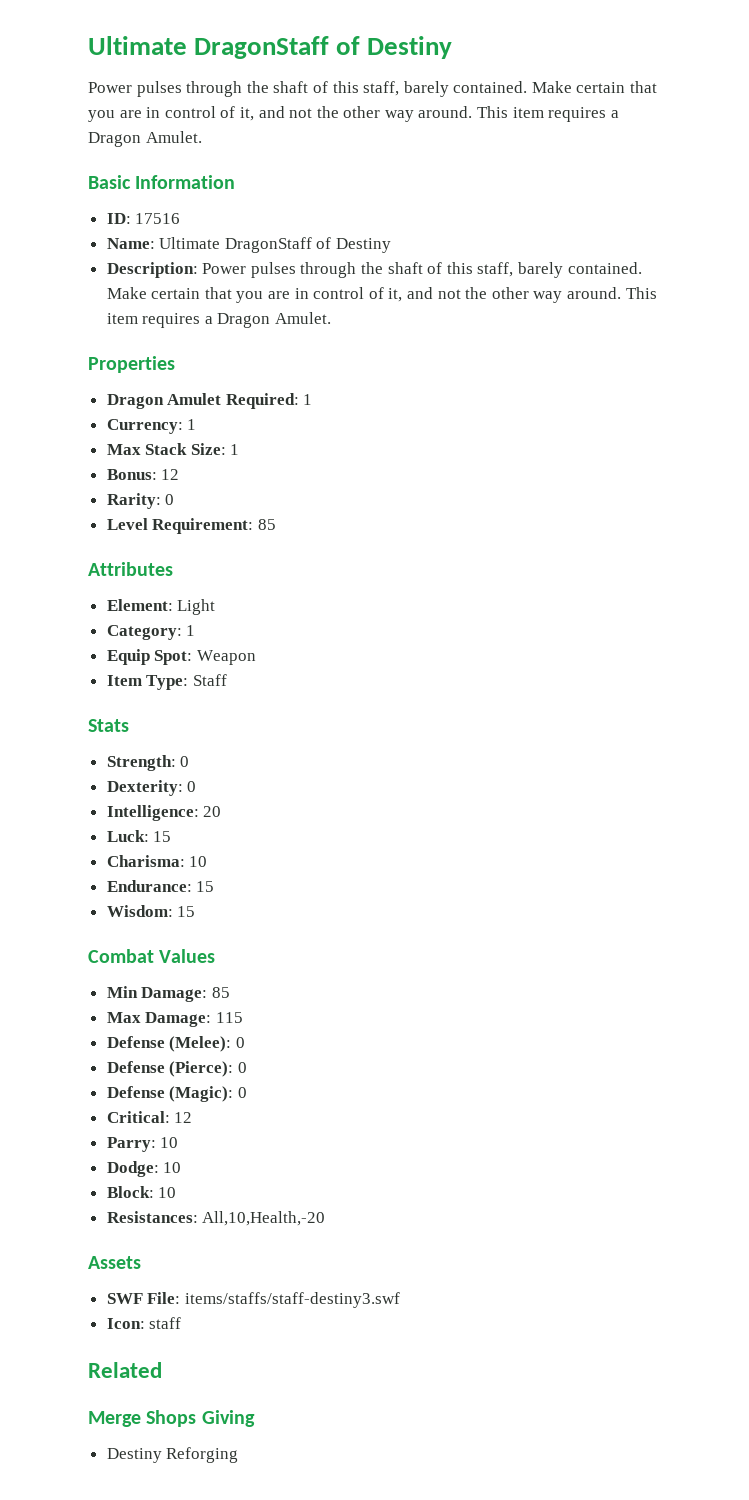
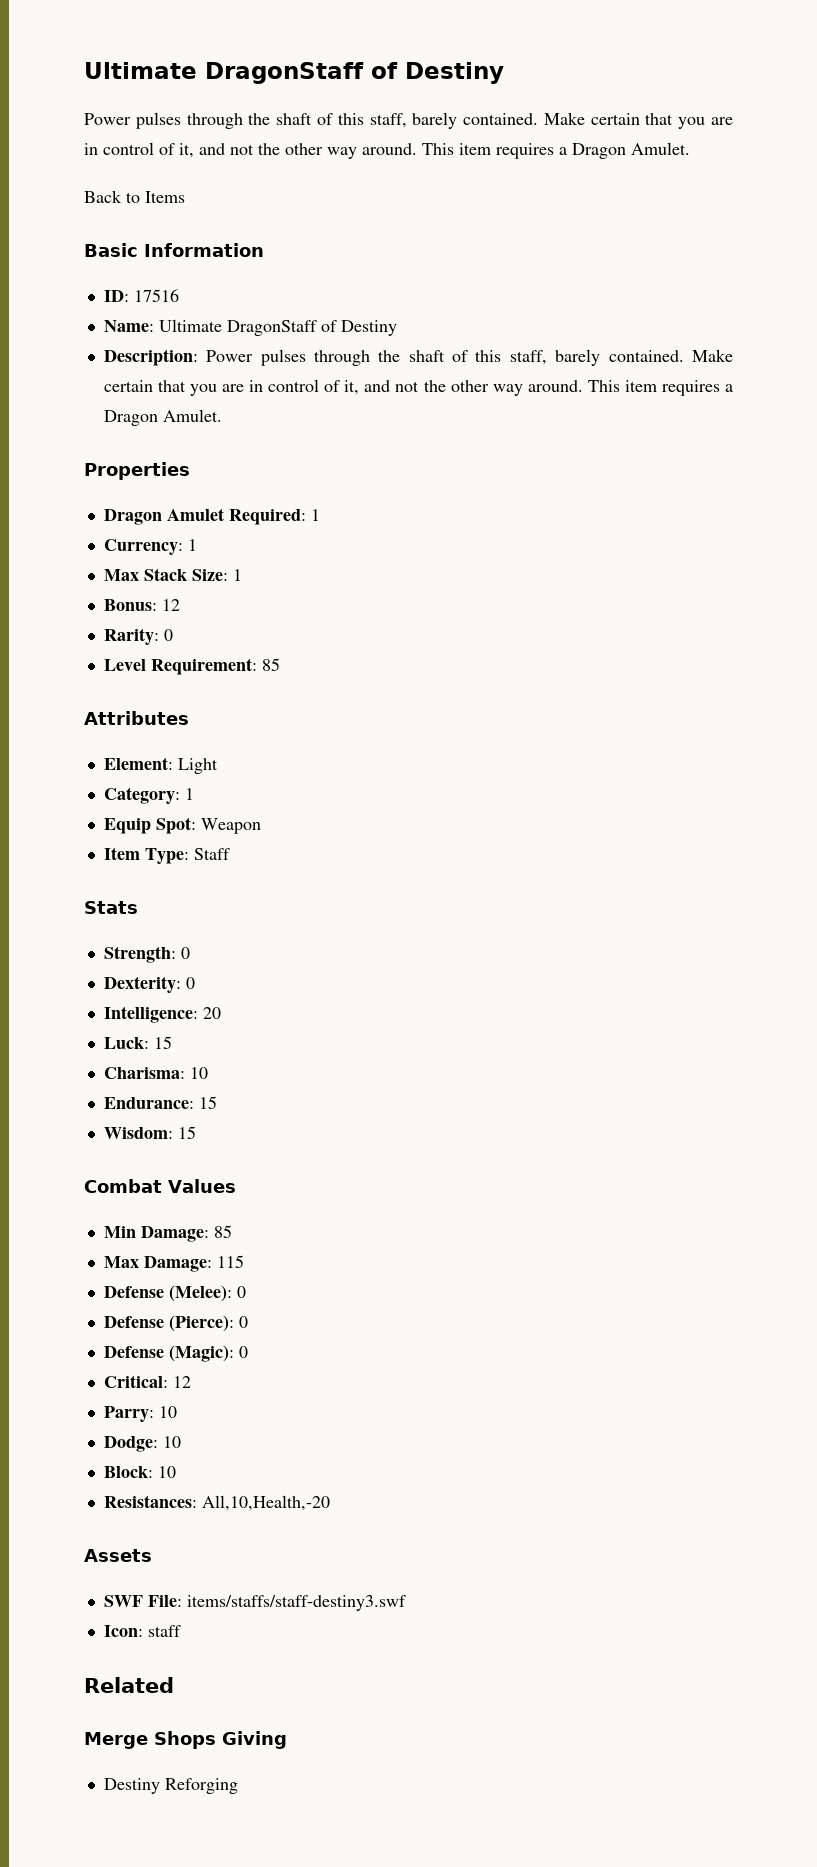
(202, 137) none -> [84,190,185,203] // Back to Items

